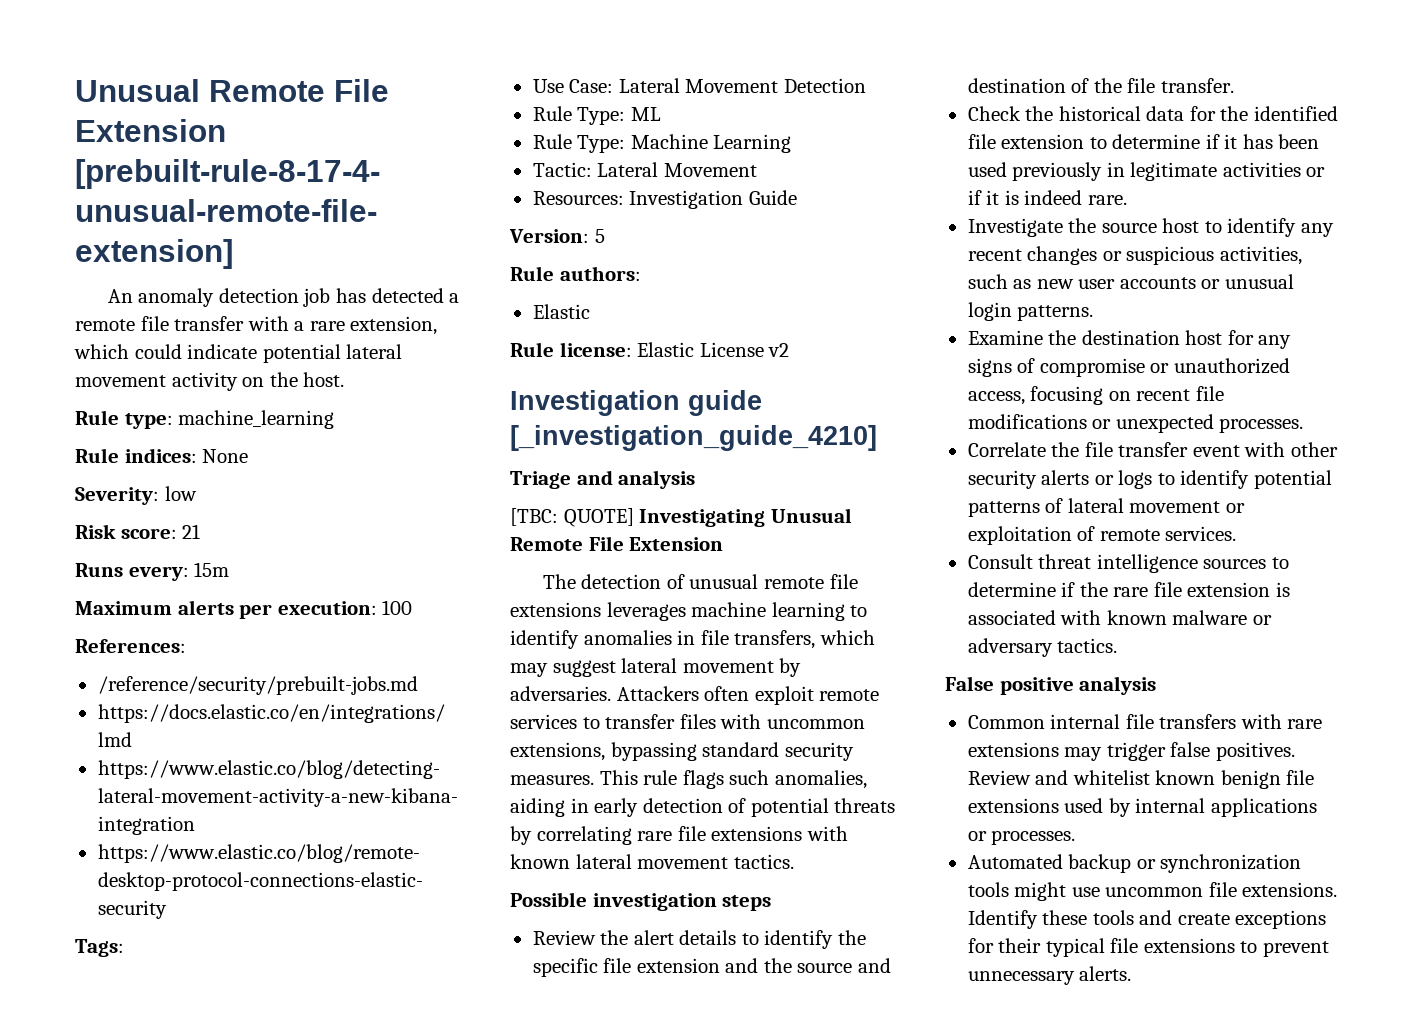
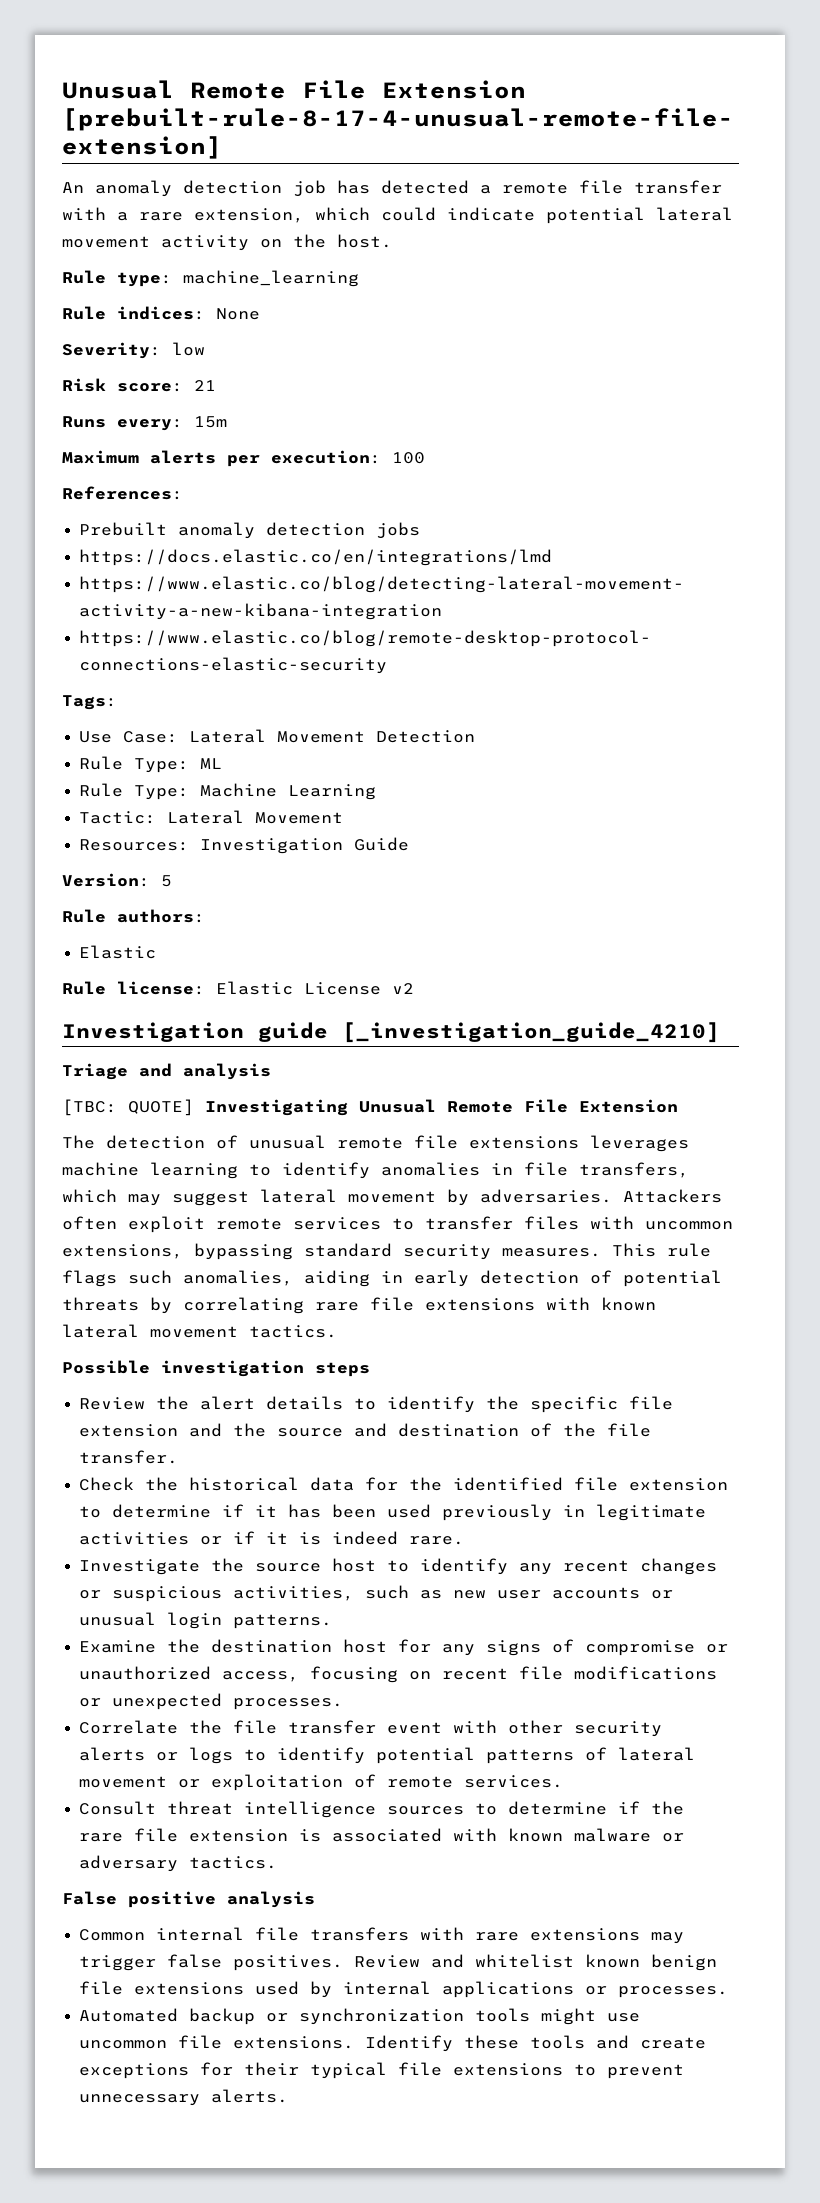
[97,676,418,695] /reference/security/prebuilt-jobs.md -> [79,522,421,539] Prebuilt anomaly detection jobs

